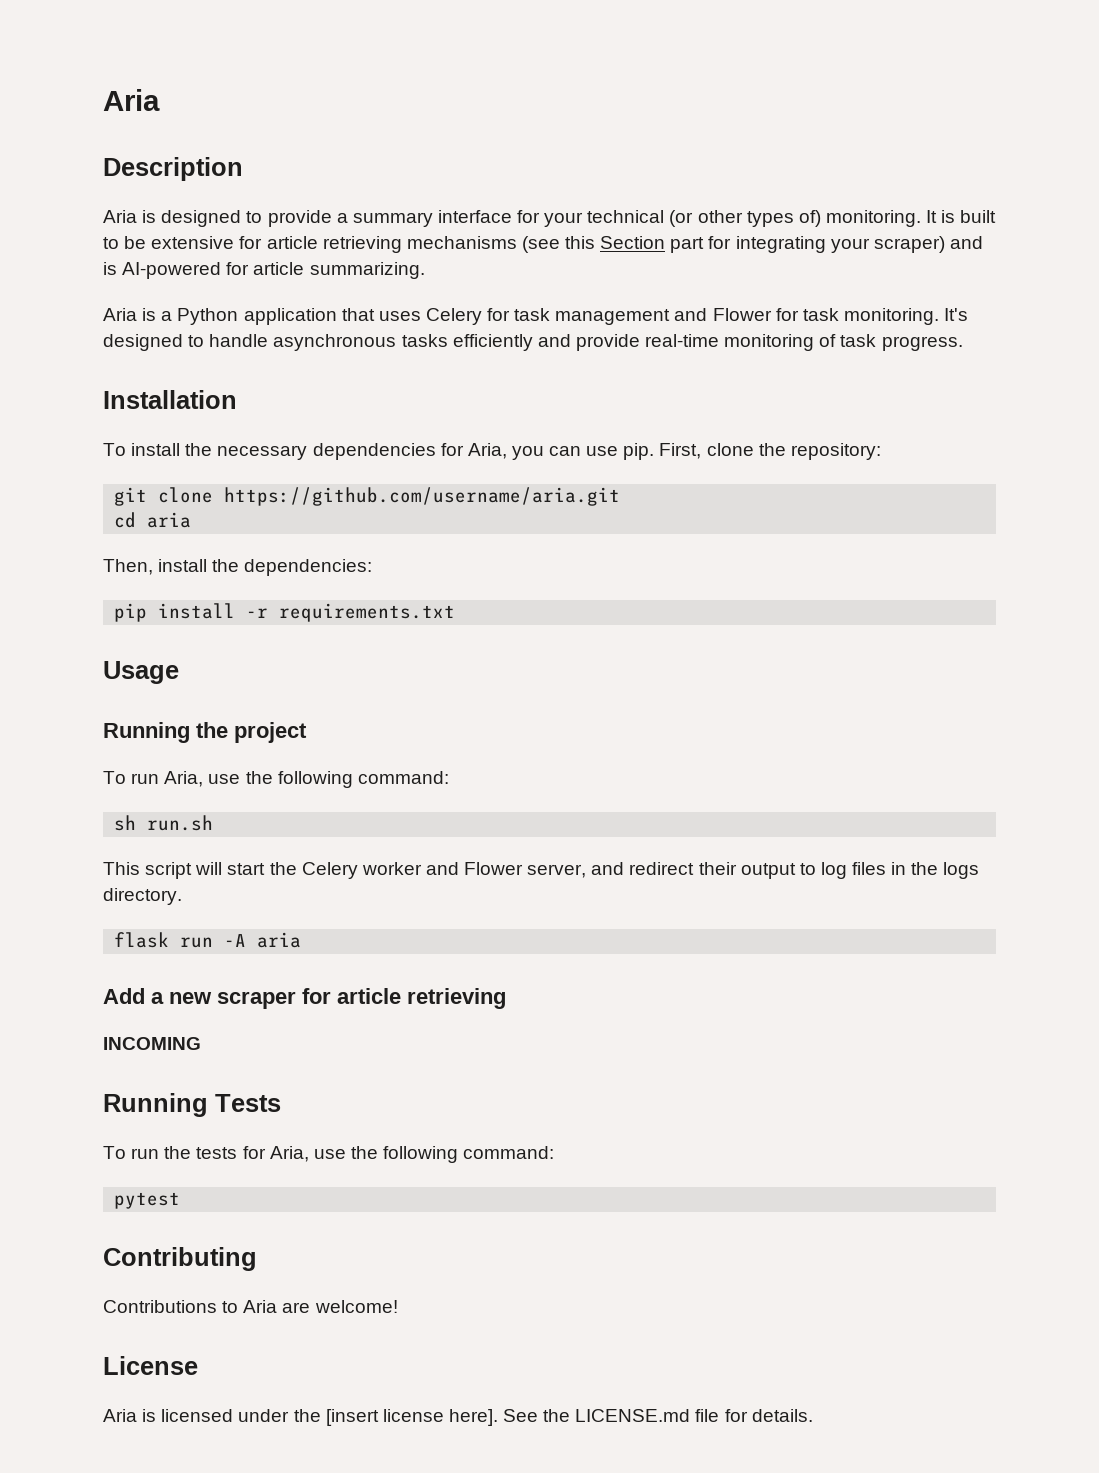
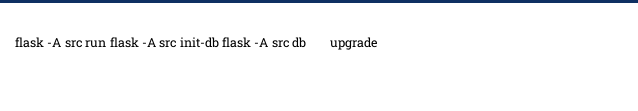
[103,89,160,111] [103,157,243,181] [103,210,997,227] [103,236,983,253] [103,262,425,279] [103,308,969,325] [103,334,963,351] [103,390,237,409] [103,443,881,460] [114,487,621,506] [114,512,192,528] [103,559,373,576] [114,603,456,622] [103,661,179,684] [103,722,307,743] [103,771,449,788] [114,815,214,831] [103,862,980,879] [103,888,182,905] [114,932,302,948] [103,988,506,1009] [103,1037,201,1050] [103,1093,281,1117] [103,1146,555,1163] [114,1192,181,1209] [103,1247,257,1271] [103,1300,398,1313] [103,1356,198,1375] [103,1409,813,1426] Aria // Description // Aria is designed to provide a summary interface for your technical (or other types of) monitoring. It is built to be extensive for article retrieving mechanisms (see this Section part for integrating your scraper) and is AI-powered for article summarizing. // Aria is a Python application that uses Celery for task management and Flower for task monitoring. It's designed to handle asynchronous tasks efficiently and provide real-time monitoring of task progress. // Installation // To install the necessary dependencies for Aria, you can use pip. First, clone the repository: // git clone https://github.com/username/aria.git // cd aria // Then, install the dependencies: // pip install -r requirements.txt // Usage // Running the project // To run Aria, use the following command: // sh run.sh // This script will start the Celery worker and Flower server, and redirect their output to log files in the logs directory. // flask run -A aria // Add a new scraper for article retrieving // INCOMING // Running Tests // To run the tests for Aria, use the following command: // pytest // Contributing // Contributions to Aria are welcome! // License // Aria is licensed under the [insert license here]. See the LICENSE.md file for details. -> [15,37,377,50] flask -A src run flask -A src init-db flask -A src db upgrade

